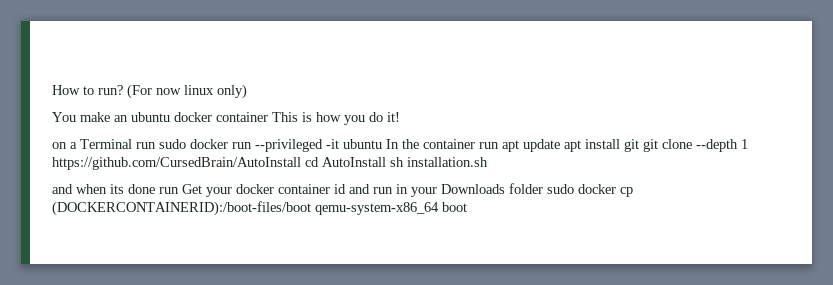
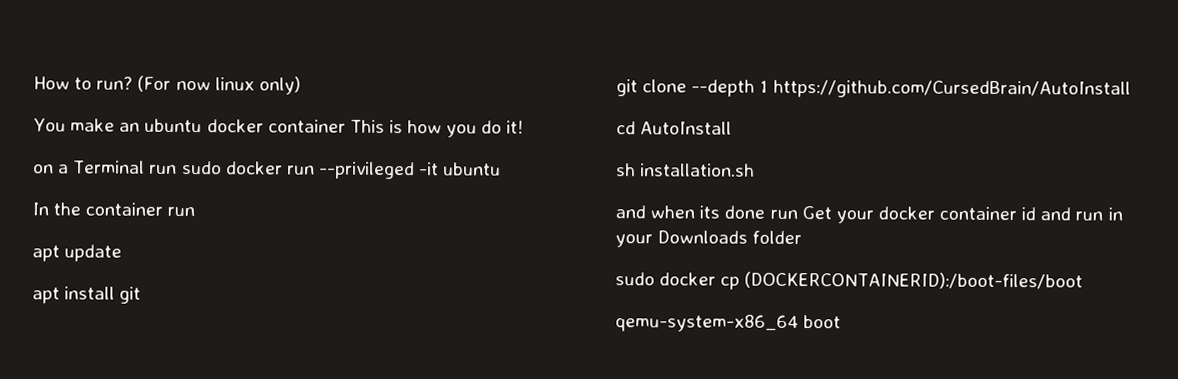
(382, 144) none -> (502, 169) //
(499, 145) none -> (196, 211) //
(560, 145) none -> (123, 253) //
(639, 145) none -> (142, 295) //
(301, 163) none -> (1131, 89) //
(386, 162) none -> (733, 128) //
(543, 188) none -> (803, 237) //
(311, 208) none -> (1084, 280) //

